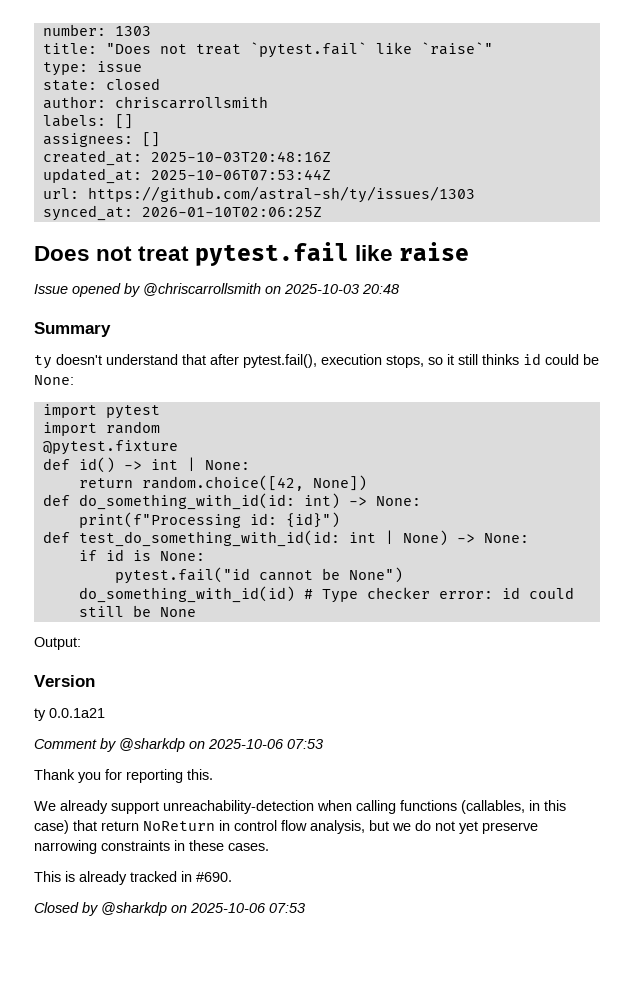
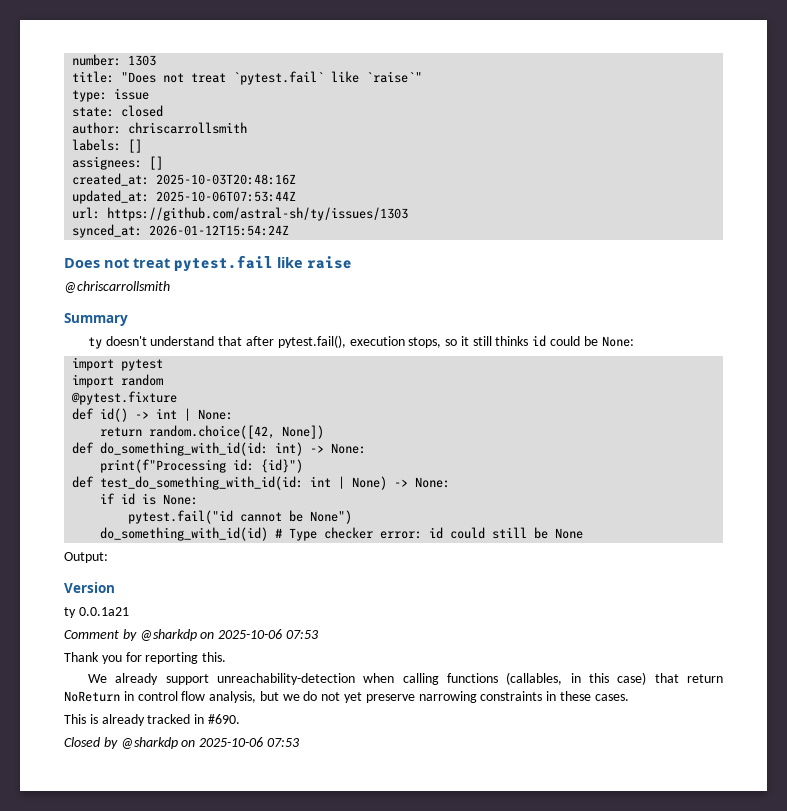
[141,207,322,217] 2026-01-10T02:06:25Z -> [149,225,290,236] 2026-01-12T15:54:24Z
[34,283,399,297] Issue opened by @chriscarrollsmith on 2025-10-03 20:48 -> [64,281,170,293] @chriscarrollsmith

